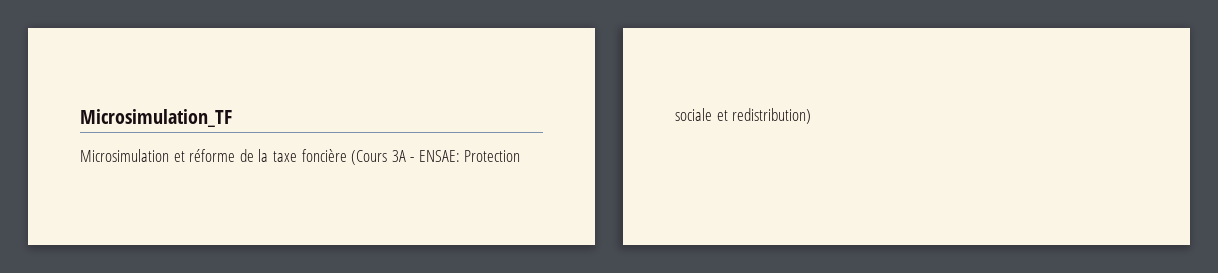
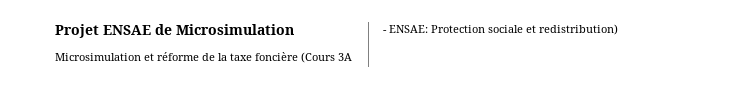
[80,109,232,127] Microsimulation_TF -> [55,24,294,38] Projet ENSAE de Microsimulation

